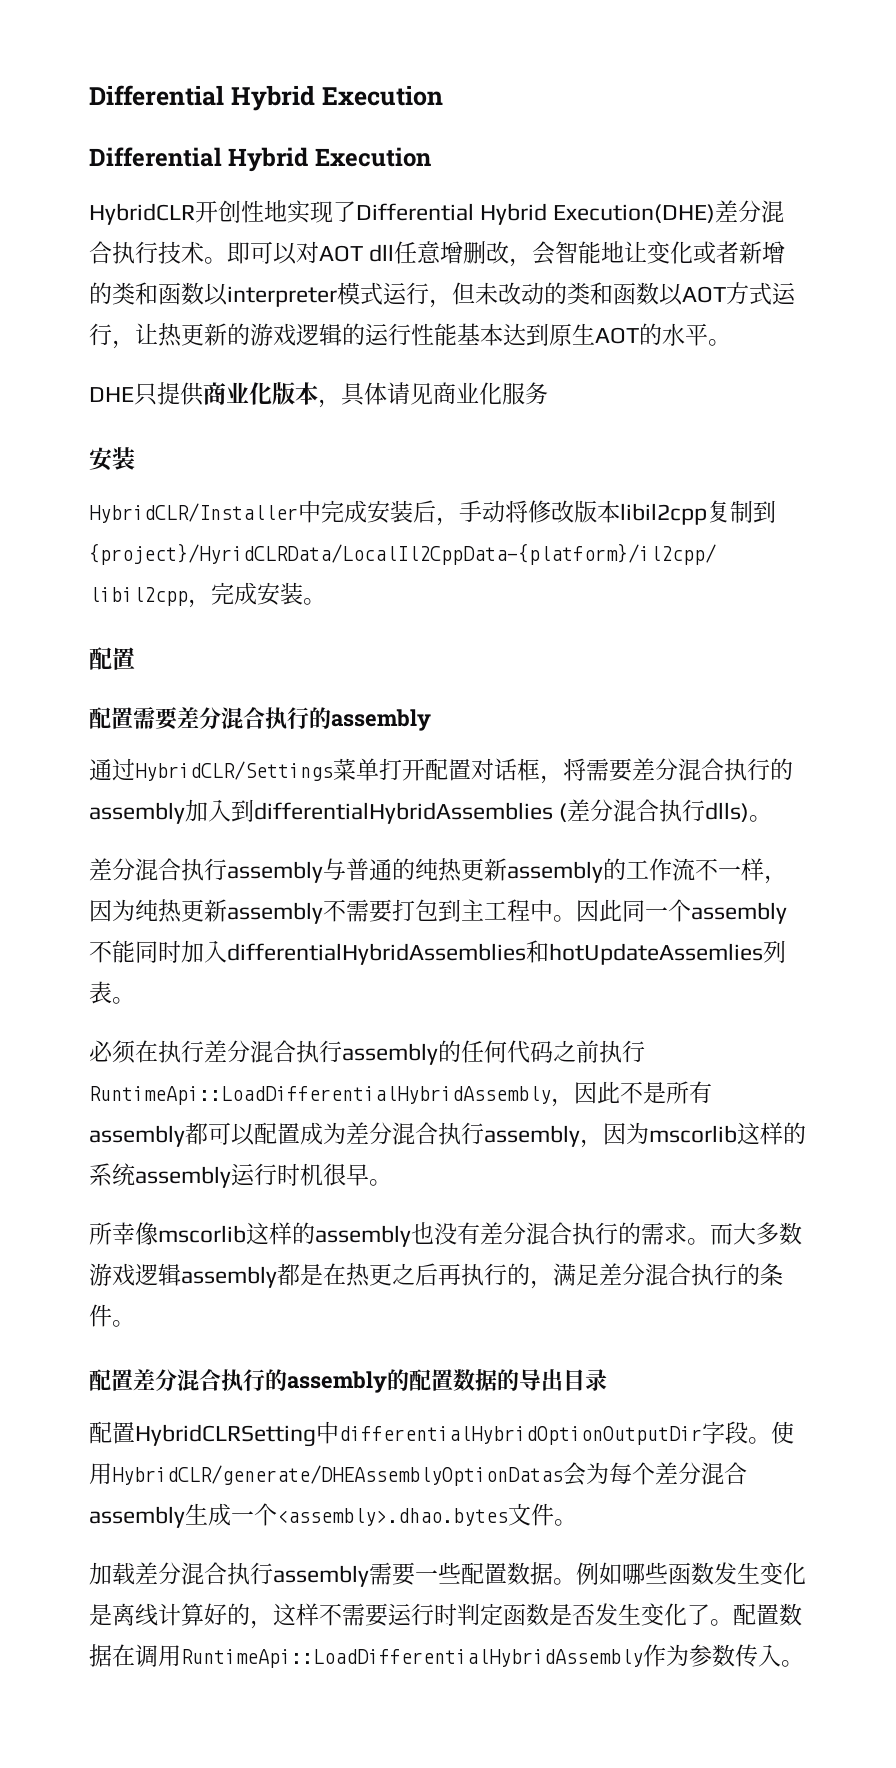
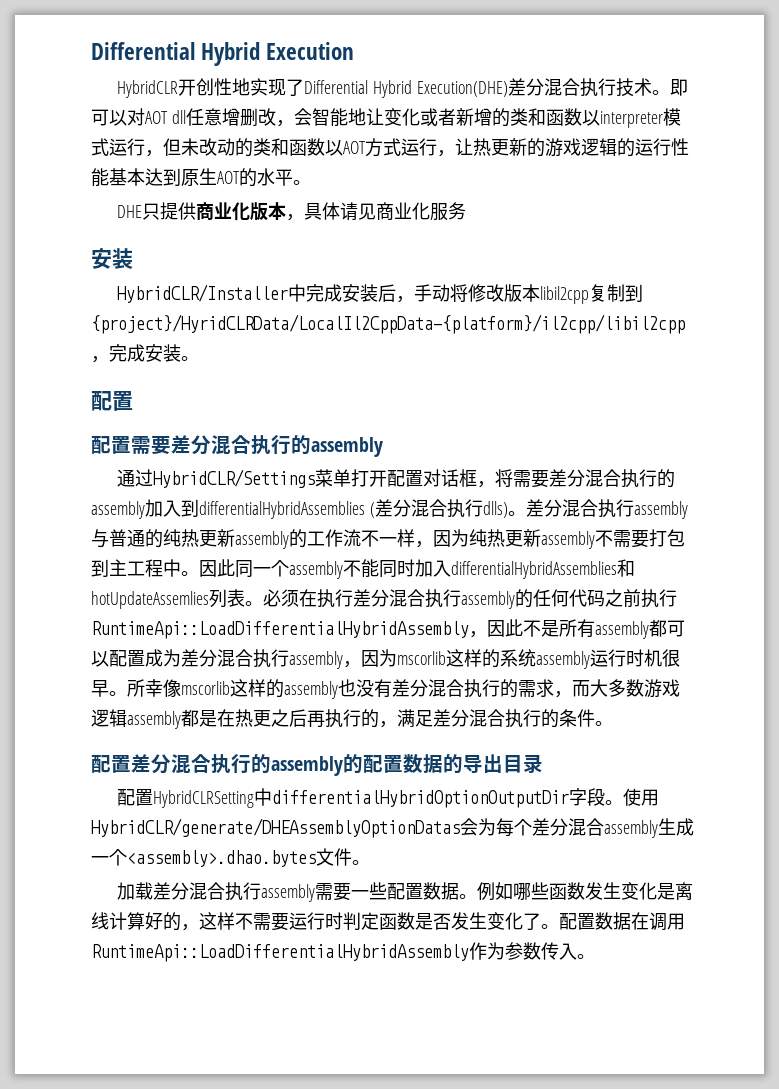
[89,85,443,111] [89,147,431,172] Differential Hybrid Execution // Differential Hybrid Execution -> [91,42,355,66] Differential Hybrid Execution
(773, 818) // -> (526, 513) none
(135, 1000) // -> (263, 603) none
(392, 1182) // -> (127, 693) none
[687,1238,710,1245] 。 -> [554,691,572,698] ，

